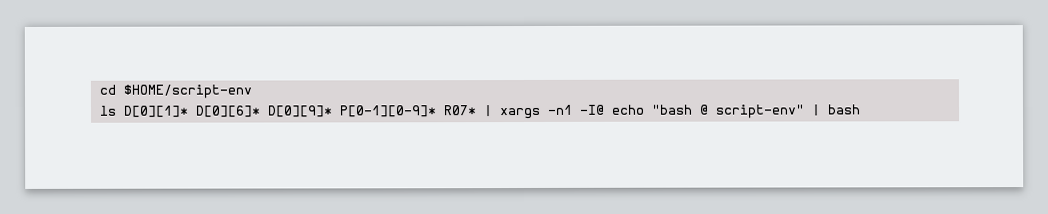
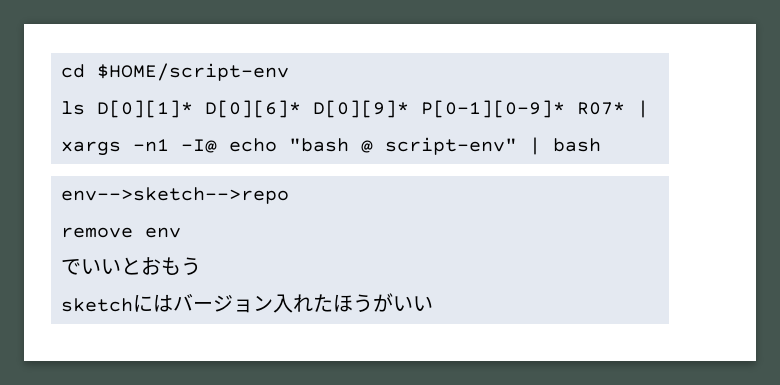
(861, 109) none -> [61,187,290,204] [61,227,182,238] [61,257,202,275] [61,293,434,313] // env-->sketch-->repo // remove env // でいいとおもう // sketchにはバージョン入れたほうがいい

